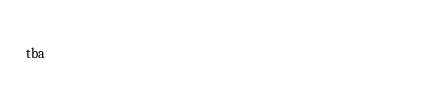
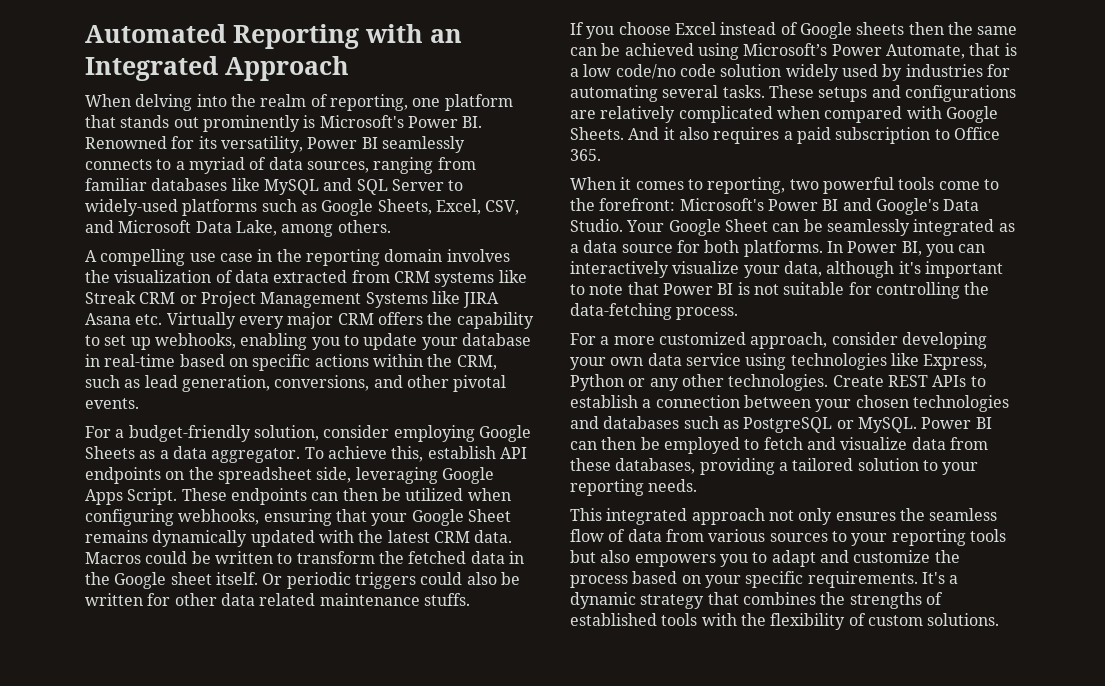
[26,47,45,58] tba -> [85,24,462,49] [85,56,349,81] [85,94,513,111] [85,115,483,132] [85,136,465,153] [85,157,476,174] [85,178,464,195] [85,199,520,216] [85,220,391,237] [85,249,510,266] [85,270,527,287] [85,291,500,308] [85,312,534,329] [85,333,531,350] [85,354,497,371] [85,375,507,392] [85,398,139,409] [85,425,531,442] [85,446,527,463] [85,467,494,484] [85,488,511,505] [85,509,511,526] [85,530,513,547] [85,551,524,564] [85,572,520,589] [85,593,470,606] [570,22,1018,39] [570,43,1017,60] [570,64,1010,81] [570,85,1016,102] [570,106,998,123] [570,127,1000,144] [570,149,601,161] [570,177,999,194] [570,198,980,215] [570,219,1015,236] [570,240,986,257] [570,261,1003,278] [570,282,990,299] [570,303,739,320] [570,332,987,349] [570,353,988,370] [570,374,986,391] [570,395,1009,412] [570,416,992,433] [570,437,988,454] [570,458,979,475] [570,479,698,496] [570,508,998,525] [570,529,1006,546] [570,550,960,567] [570,571,959,588] [570,592,943,609] [570,613,1000,630] Automated Reporting with an Integrated Approach // When delving into the realm of reporting, one platform that stands out prominently is Microsoft's Power BI. Renowned for its versatility, Power BI seamlessly connects to a myriad of data sources, ranging from familiar databases like MySQL and SQL Server to widely-used platforms such as Google Sheets, Excel, CSV, and Microsoft Data Lake, among others. // A compelling use case in the reporting domain involves the visualization of data extracted from CRM systems like Streak CRM or Project Management Systems like JIRA Asana etc. Virtually every major CRM offers the capability to set up webhooks, enabling you to update your database in real-time based on specific actions within the CRM, such as lead generation, conversions, and other pivotal events. // For a budget-friendly solution, consider employing Google Sheets as a data aggregator. To achieve this, establish API endpoints on the spreadsheet side, leveraging Google Apps Script. These endpoints can then be utilized when configuring webhooks, ensuring that your Google Sheet remains dynamically updated with the latest CRM data. Macros could be written to transform the fetched data in the Google sheet itself. Or periodic triggers could also be written for other data related maintenance stuffs. // If you choose Excel instead of Google sheets then the same can be achieved using Microsoft’s Power Automate, that is a low code/no code solution widely used by industries for automating several tasks. These setups and configurations are relatively complicated when compared with Google Sheets. And it also requires a paid subscription to Office 365. // When it comes to reporting, two powerful tools come to the forefront: Microsoft's Power BI and Google's Data Studio. Your Google Sheet can be seamlessly integrated as a data source for both platforms. In Power BI, you can interactively visualize your data, although it's important to note that Power BI is not suitable for controlling the data-fetching process. // For a more customized approach, consider developing your own data service using technologies like Express, Python or any other technologies. Create REST APIs to establish a connection between your chosen technologies and databases such as PostgreSQL or MySQL. Power BI can then be employed to fetch and visualize data from these databases, providing a tailored solution to your reporting needs. // This integrated approach not only ensures the seamless flow of data from various sources to your reporting tools but also empowers you to adapt and customize the process based on your specific requirements. It's a dynamic strategy that combines the strengths of established tools with the flexibility of custom solutions.

